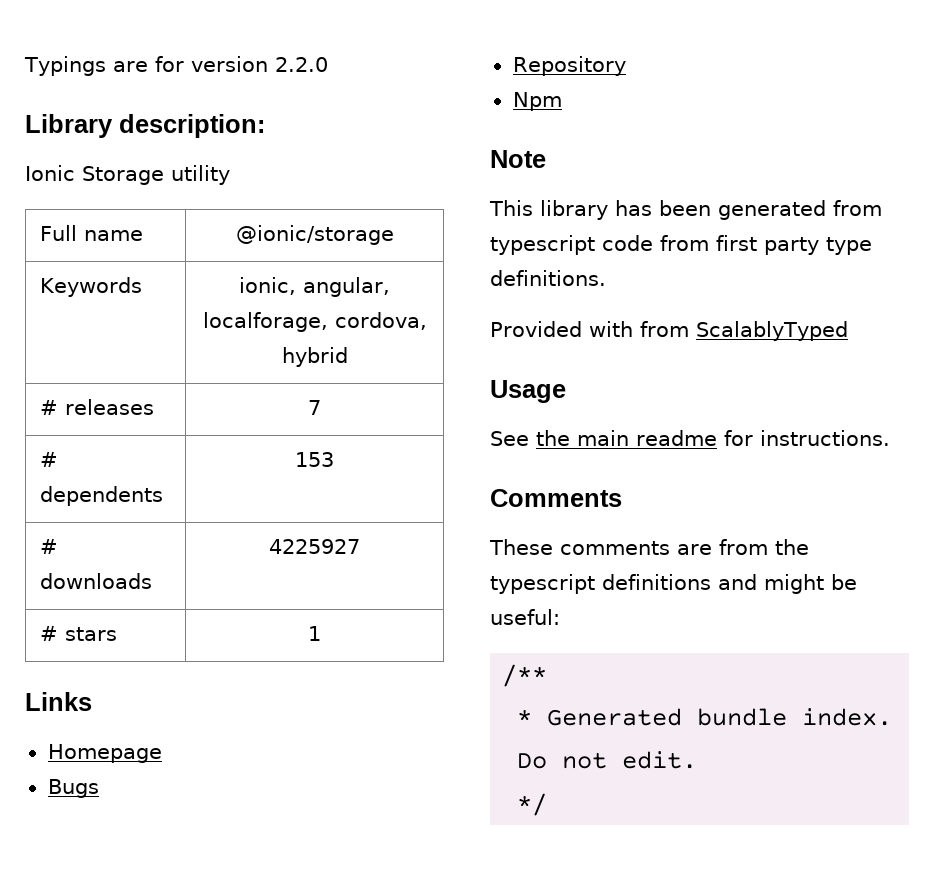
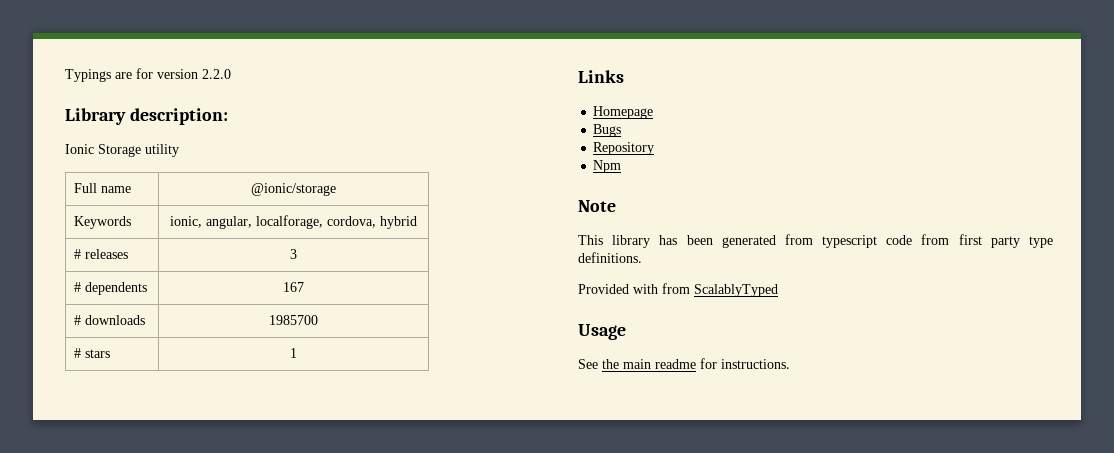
[308,400,321,415] 7 -> [290,249,297,259] 3
[295,452,334,467] 153 -> [283,282,304,292] 167
[269,539,360,554] 4225927 -> [269,315,318,325] 1985700
[490,489,622,507] [489,539,809,555] [490,574,857,594] [490,609,560,625] [502,664,548,687] [517,708,893,726] [517,751,698,769] [517,793,548,816] // Comments // These comments are from the typescript definitions and might be useful: // /** // * Generated bundle index. Do not edit. // */ -> (790, 364) none

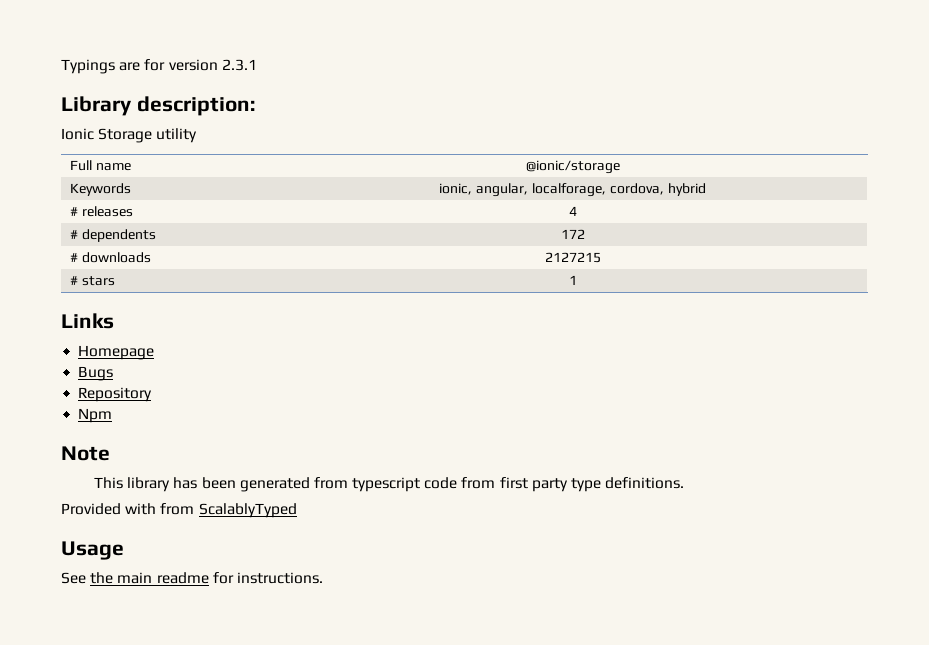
[202,69,231,79] 2.2.0 -> [221,59,257,71] 2.3.1
[290,249,297,259] 3 -> [568,206,577,216] 4
[283,282,304,292] 167 -> [560,229,585,239] 172
[269,315,318,325] 1985700 -> [544,252,601,263] 2127215

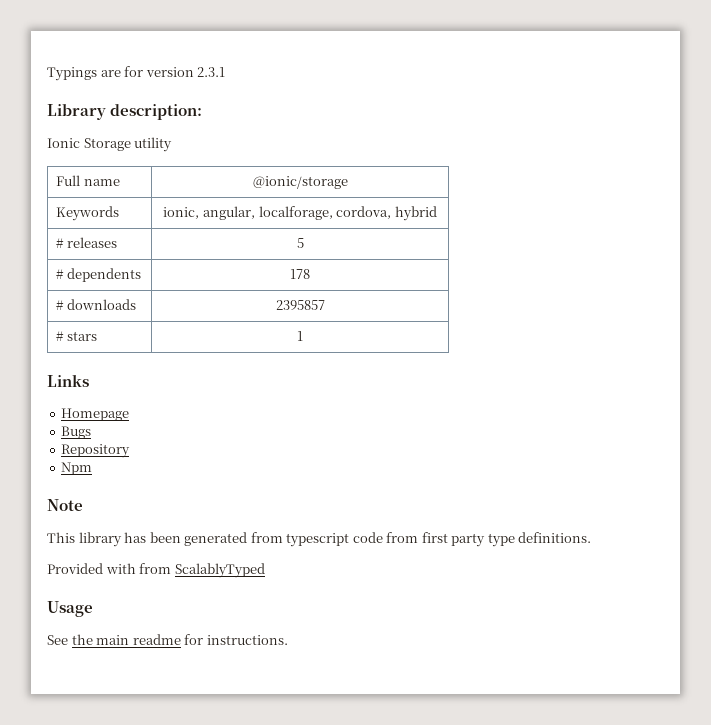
[568,206,577,216] 4 -> [296,238,304,248] 5
[560,229,585,239] 172 -> [290,269,310,279] 178
[544,252,601,263] 2127215 -> [275,300,325,310] 2395857

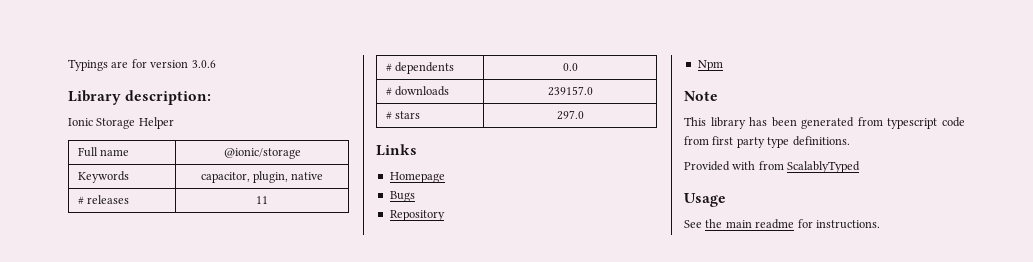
[197,67,226,77] 2.3.1 -> [191,60,216,68] 3.0.6
[134,137,173,152] utility -> [138,117,174,129] Helper
[163,206,437,221] ionic, angular, localforage, cordova, hybrid -> [200,171,324,183] capacitor, plugin, native
[296,238,304,248] 5 -> [256,196,268,204] 11
[290,269,310,279] 178 -> [562,63,578,71] 0.0
[275,300,325,310] 2395857 -> [547,86,593,96] 239157.0
[297,331,303,341] 1 -> [556,110,584,120] 297.0

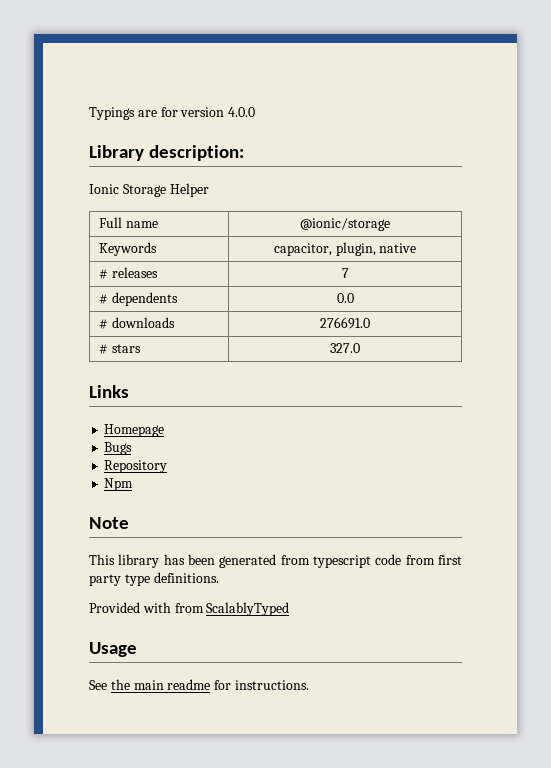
[191,60,216,68] 3.0.6 -> [228,107,256,117] 4.0.0
[256,196,268,204] 11 -> [341,268,349,278] 7
[547,86,593,96] 239157.0 -> [320,317,370,329] 276691.0
[556,110,584,120] 297.0 -> [330,343,360,353] 327.0

